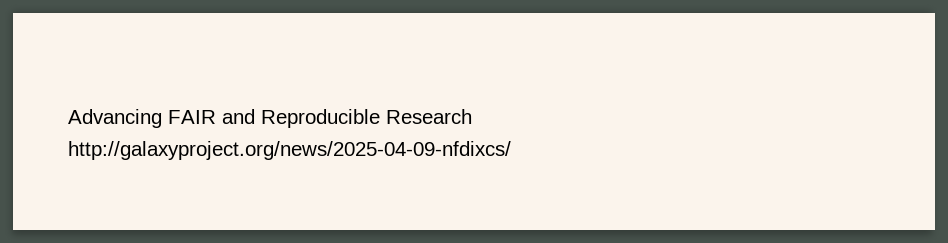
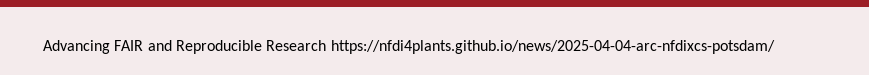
[68,141,511,160] http://galaxyproject.org/news/2025-04-09-nfdixcs/ -> [330,40,775,54] https://nfdi4plants.github.io/news/2025-04-04-arc-nfdixcs-potsdam/

